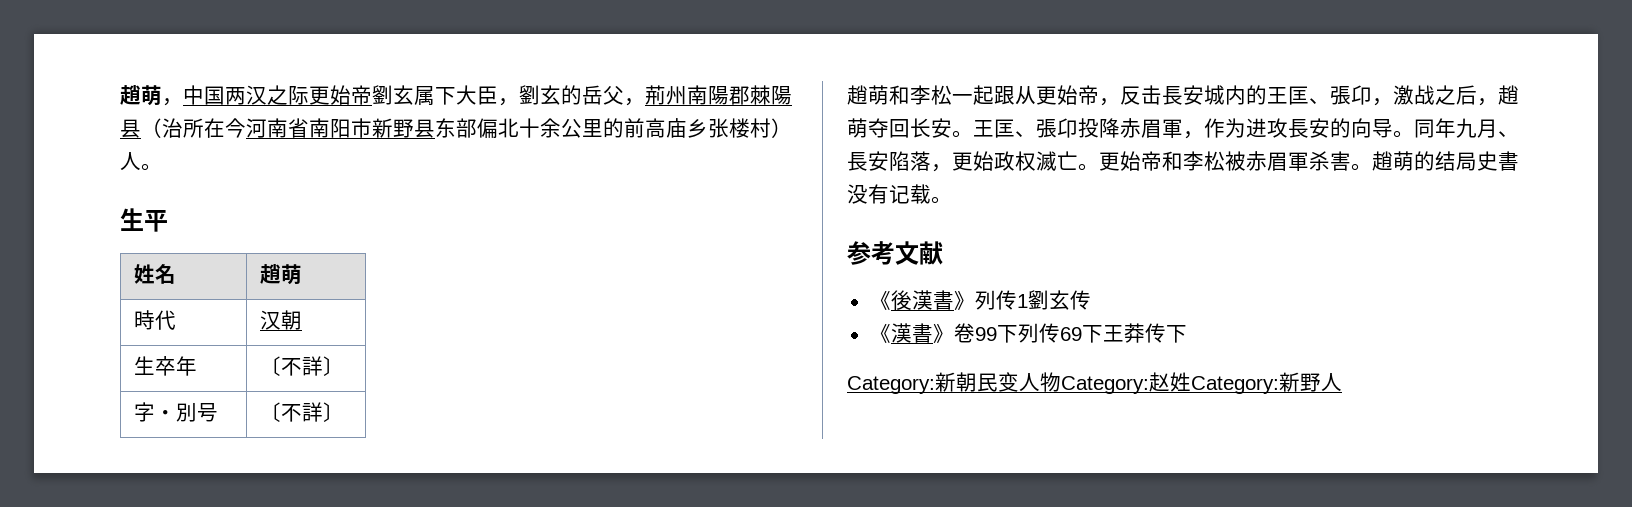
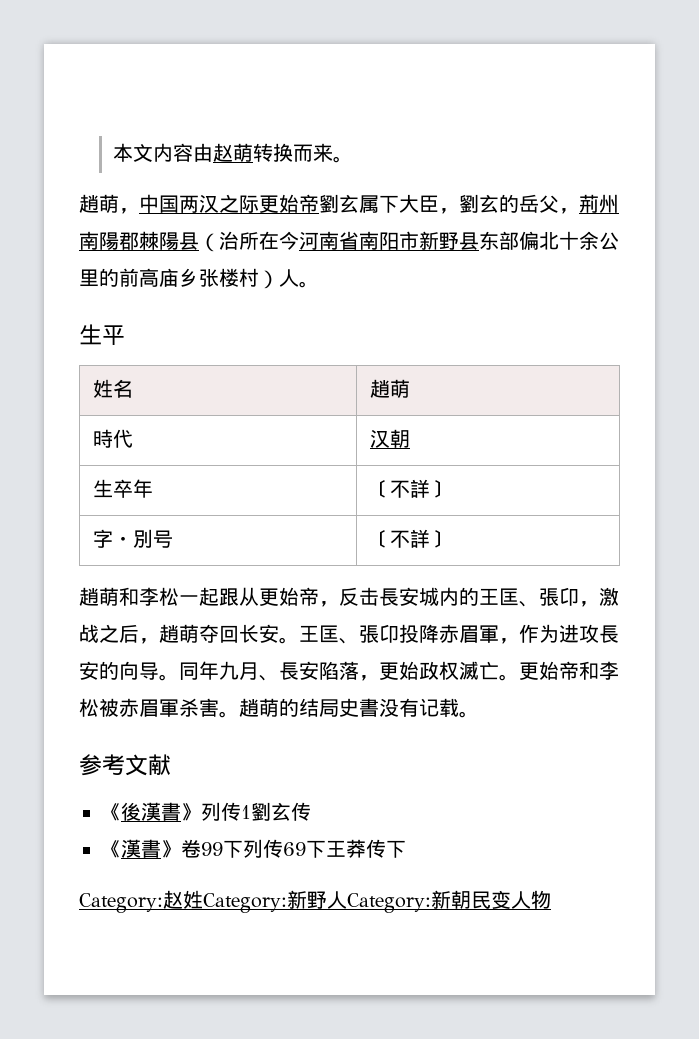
(120, 95) none -> [112,143,353,163] 本文内容由赵萌转换而来。 //
[935,372,1342,394] 新朝民变人物Category:赵姓Category:新野人 -> [163,890,551,913] 赵姓Category:新野人Category:新朝民变人物

